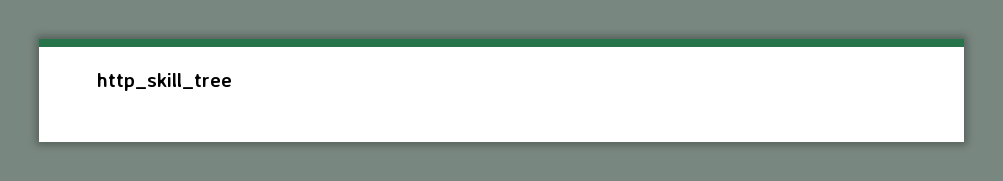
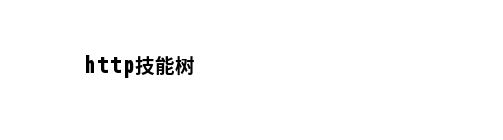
[97,73,232,91] http_skill_tree -> [83,55,195,78] http技能树

